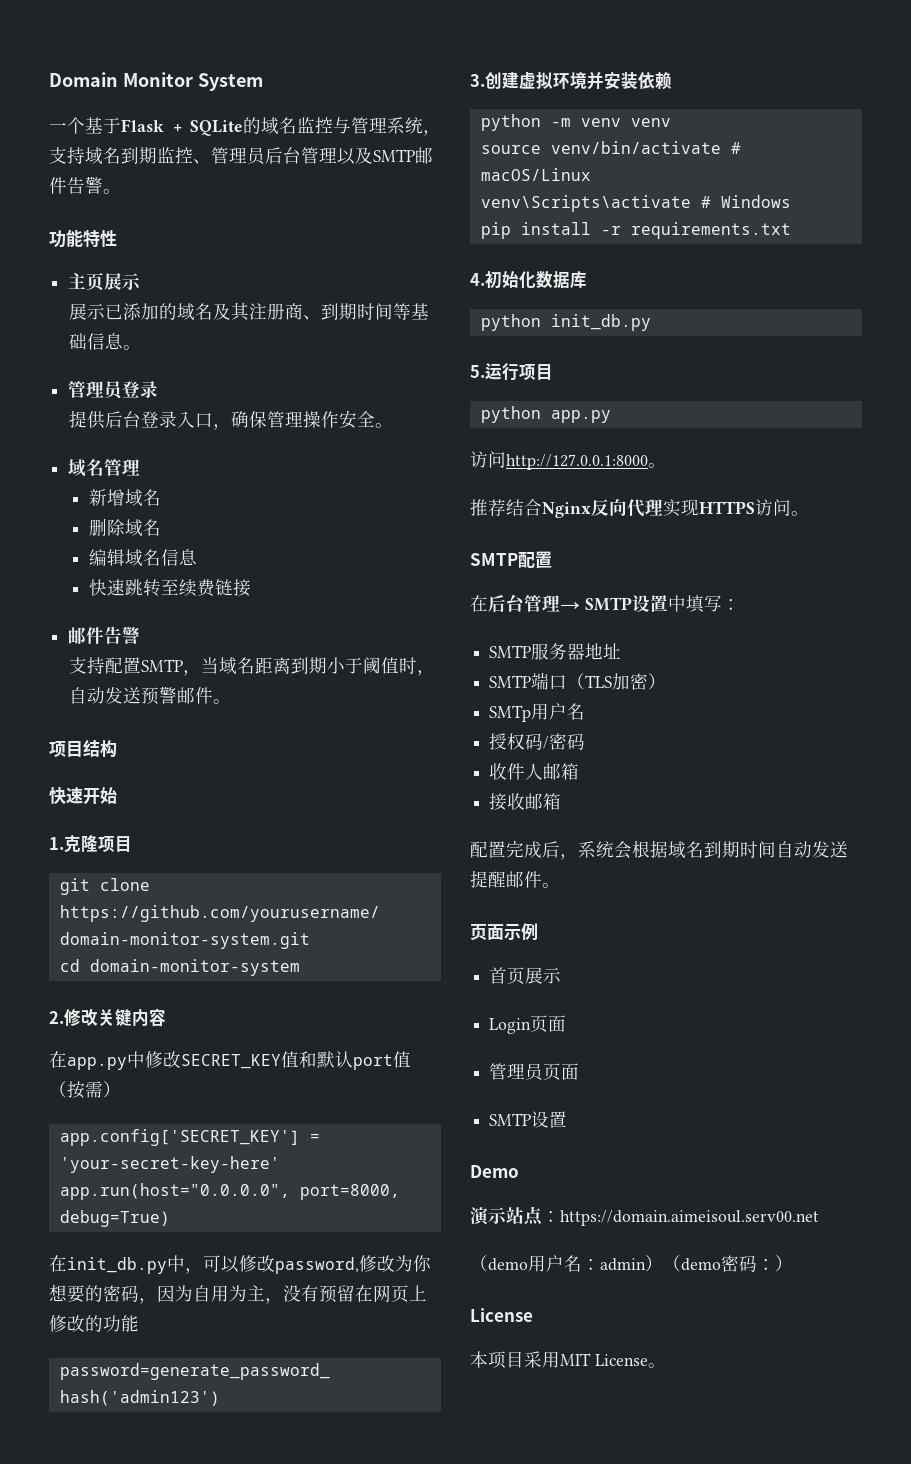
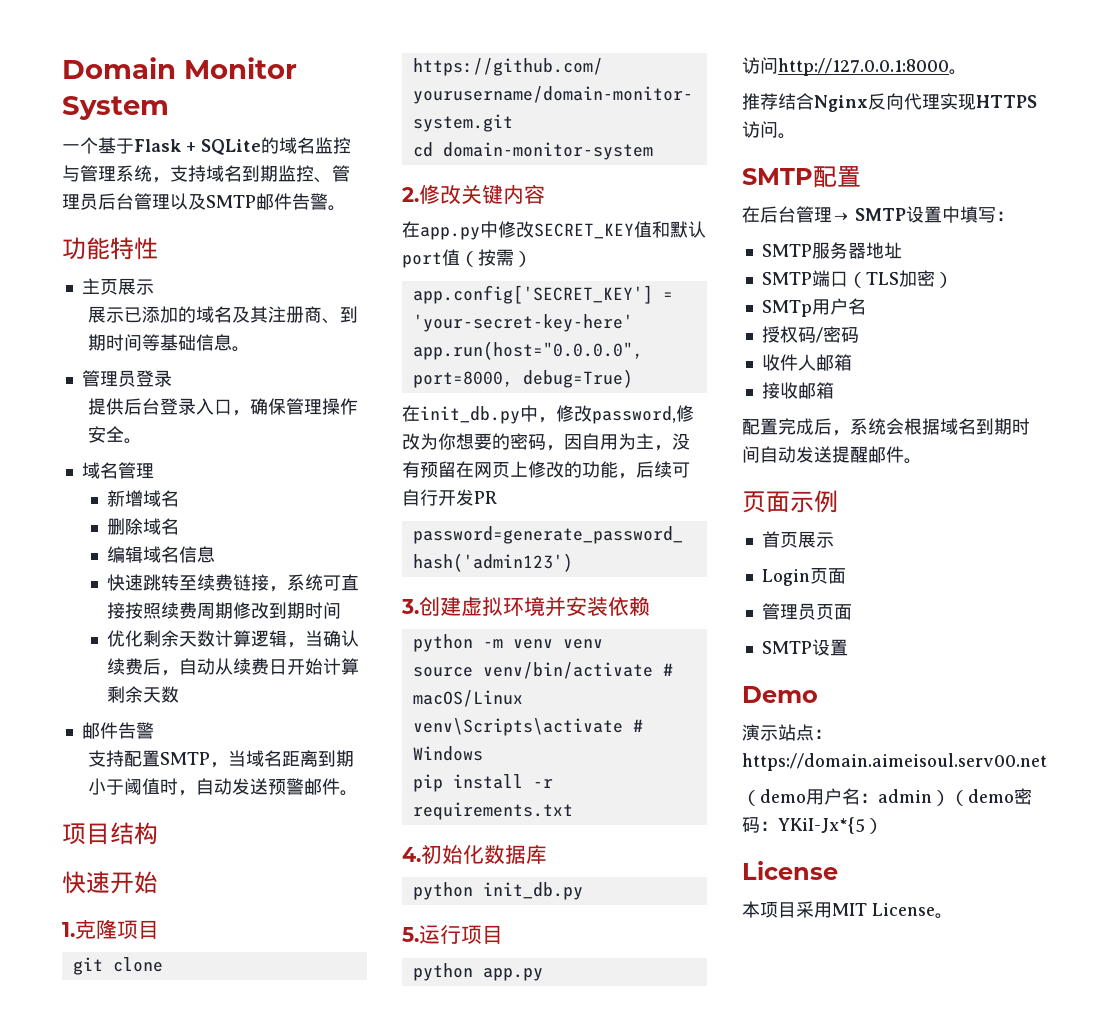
(251, 588) none -> [269,574,360,592] [107,602,342,619] [107,630,360,648] [107,658,360,676] [107,686,180,703] ，系统可直接按照续费周期修改到期时间 // 优化剩余天数计算逻辑，当确认续费后，自动从续费日开始计算剩余天数
[203,1255,239,1273] 可以 -> (556, 420) none
[175,1285,193,1302] 为 -> (582, 442) none
(139, 1323) none -> [618,461,690,479] [402,489,497,506] ，后续可自行开发PR
(775, 1264) none -> [778,817,865,834] YKiI-Jx*{5

